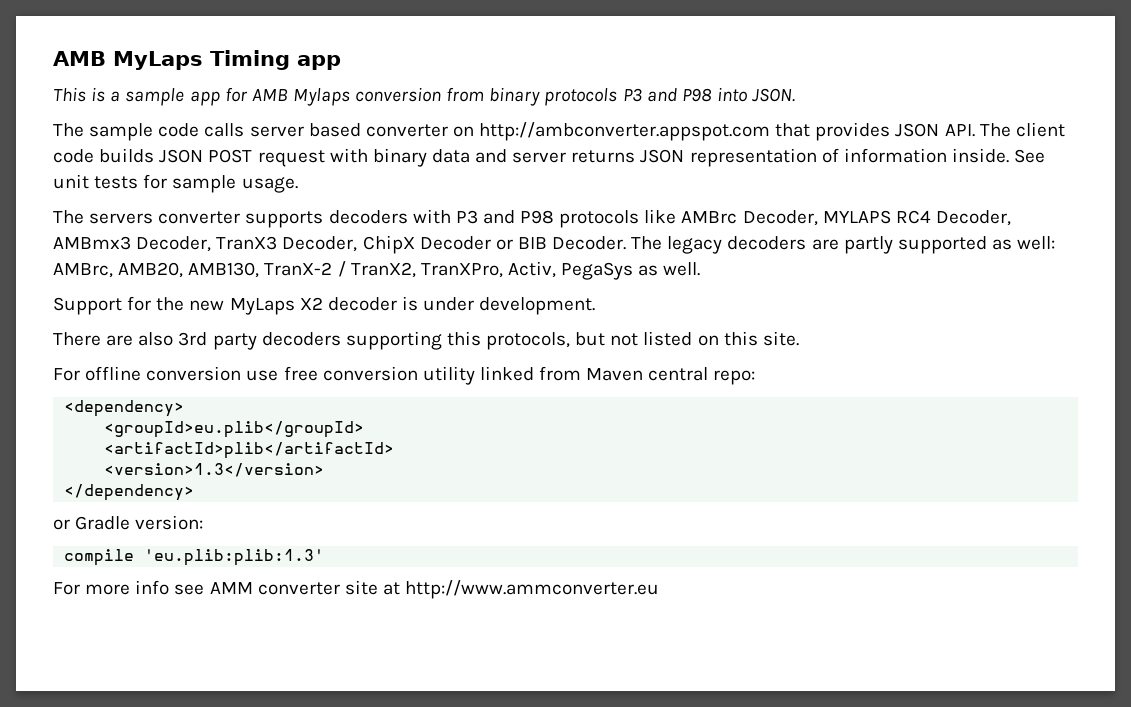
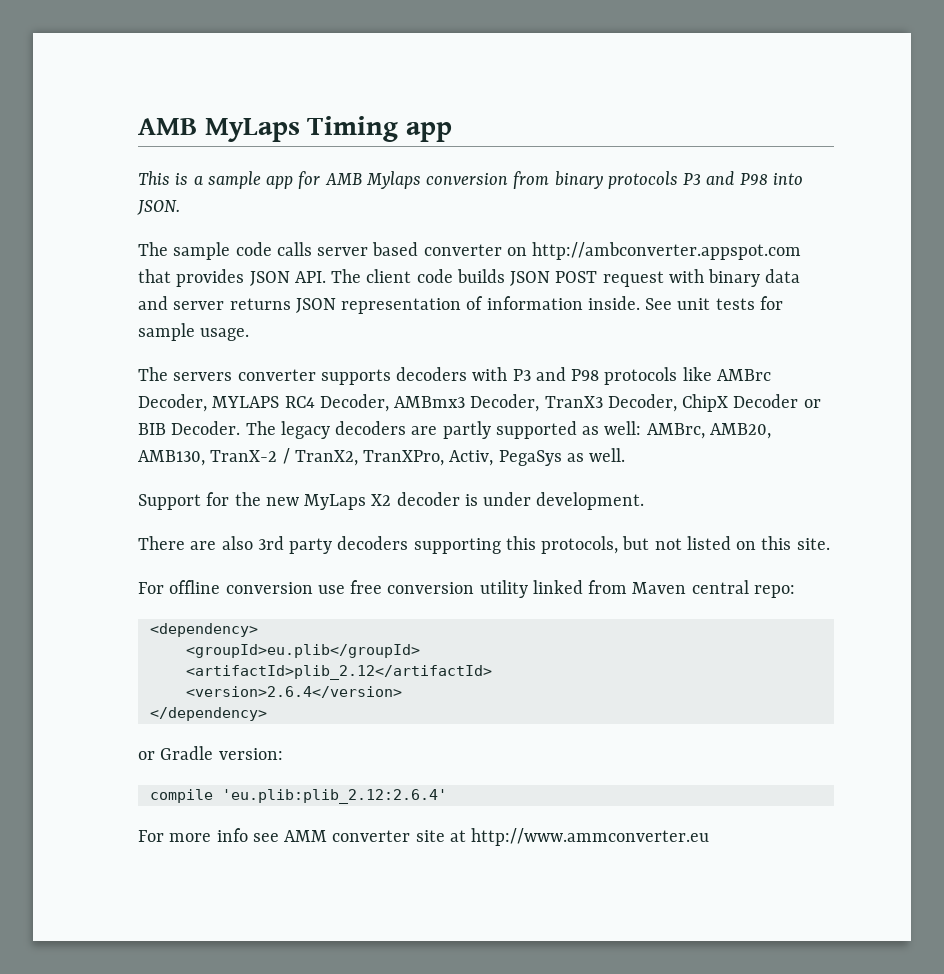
[104,442,395,459] [104,463,325,477] <artifactId>plib</artifactId> // <version>1.3</version> -> [185,665,492,680] [185,686,402,698] <artifactId>plib_2.12</artifactId> // <version>2.6.4</version>
[144,549,325,566] 'eu.plib:plib:1.3' -> [221,789,447,804] 'eu.plib:plib_2.12:2.6.4'

